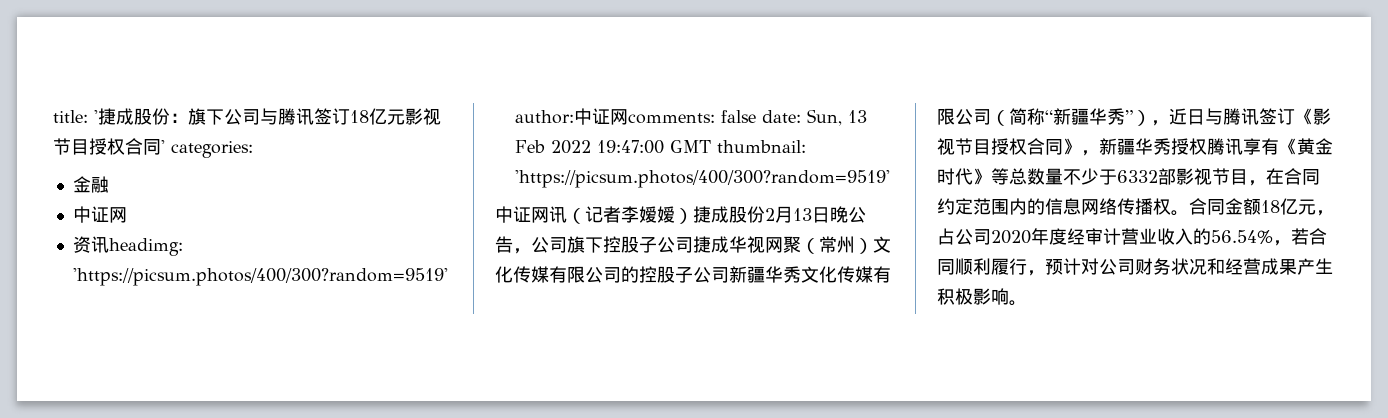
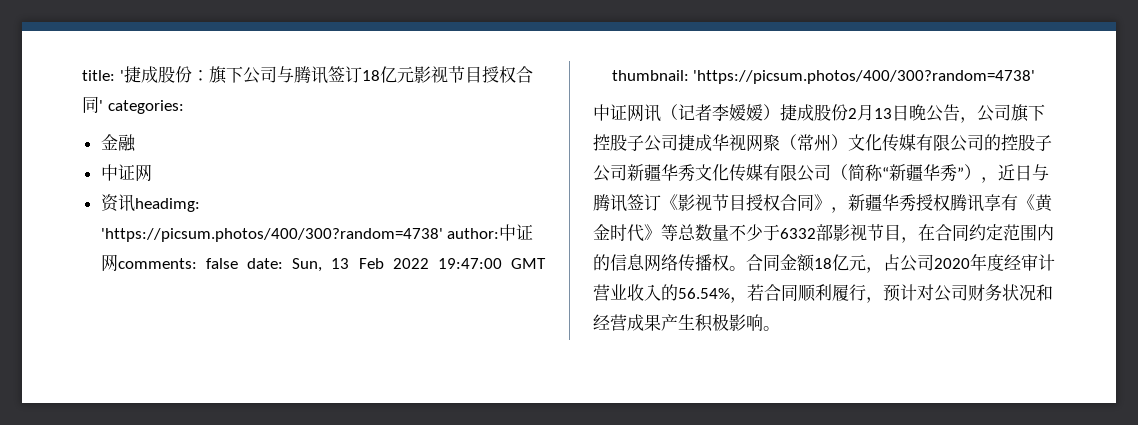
[72,268,448,286] 'https://picsum.photos/400/300?random=9519' -> [100,228,443,242] 'https://picsum.photos/400/300?random=4738'
[514,170,890,188] 'https://picsum.photos/400/300?random=9519' -> [693,70,1036,84] 'https://picsum.photos/400/300?random=4738'

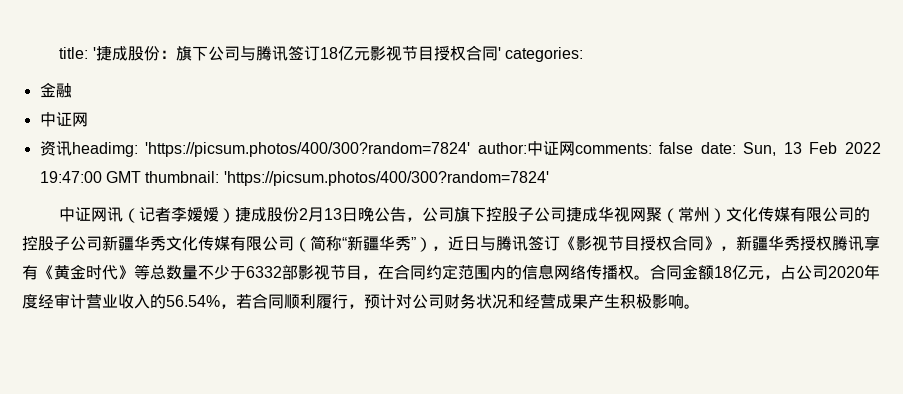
[100,228,443,242] 'https://picsum.photos/400/300?random=4738' -> [145,142,471,157] 'https://picsum.photos/400/300?random=7824'
[693,70,1036,84] 'https://picsum.photos/400/300?random=4738' -> [223,171,549,186] 'https://picsum.photos/400/300?random=7824'

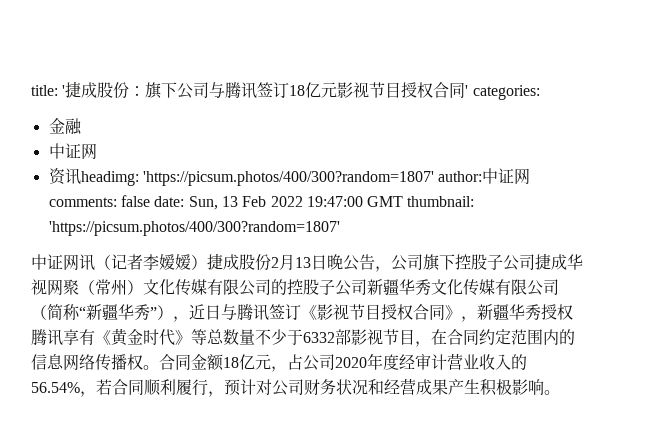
[145,142,471,157] 'https://picsum.photos/400/300?random=7824' -> [142,171,434,186] 'https://picsum.photos/400/300?random=1807'
[223,171,549,186] 'https://picsum.photos/400/300?random=7824' -> [48,221,340,236] 'https://picsum.photos/400/300?random=1807'

